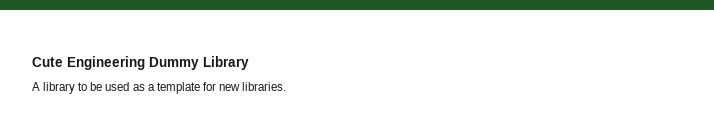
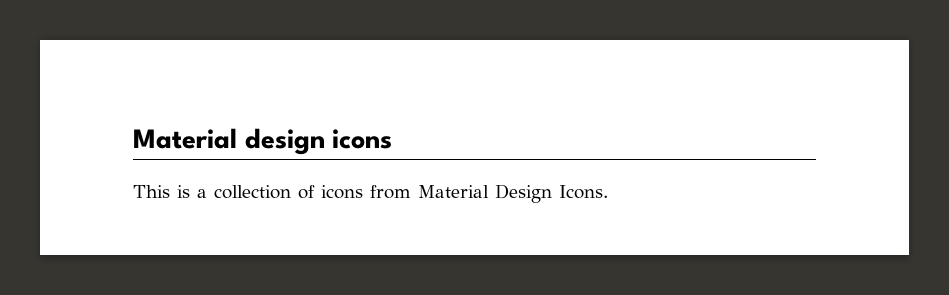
[32,56,249,70] [32,82,287,94] Cute Engineering Dummy Library // A library to be used as a template for new libraries. -> [133,128,393,155] [133,184,608,203] Material design icons // This is a collection of icons from Material Design Icons.

